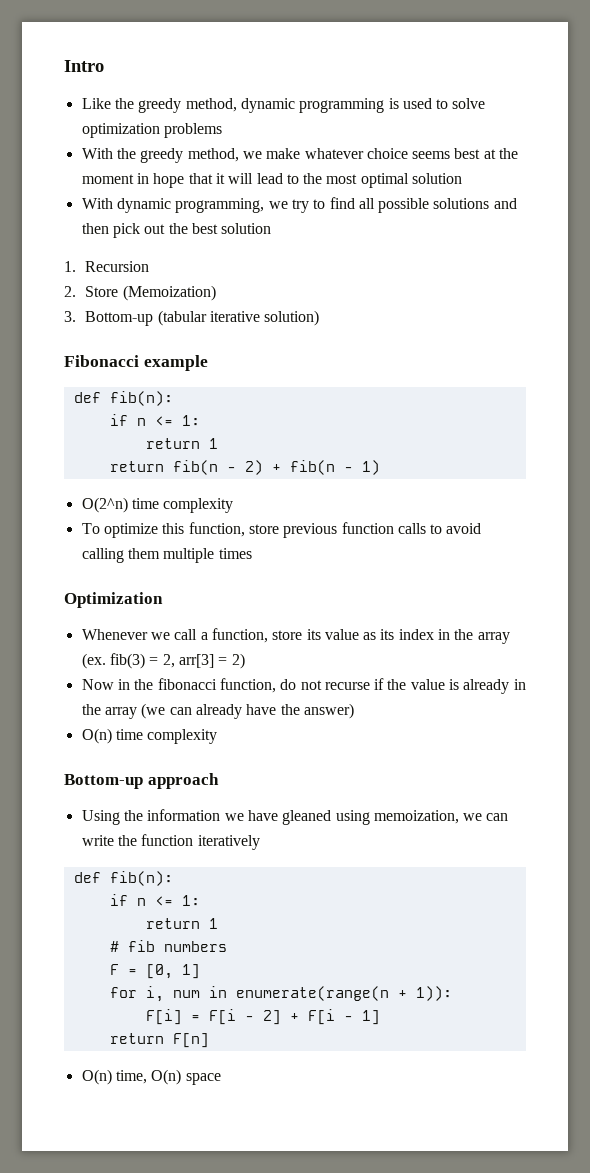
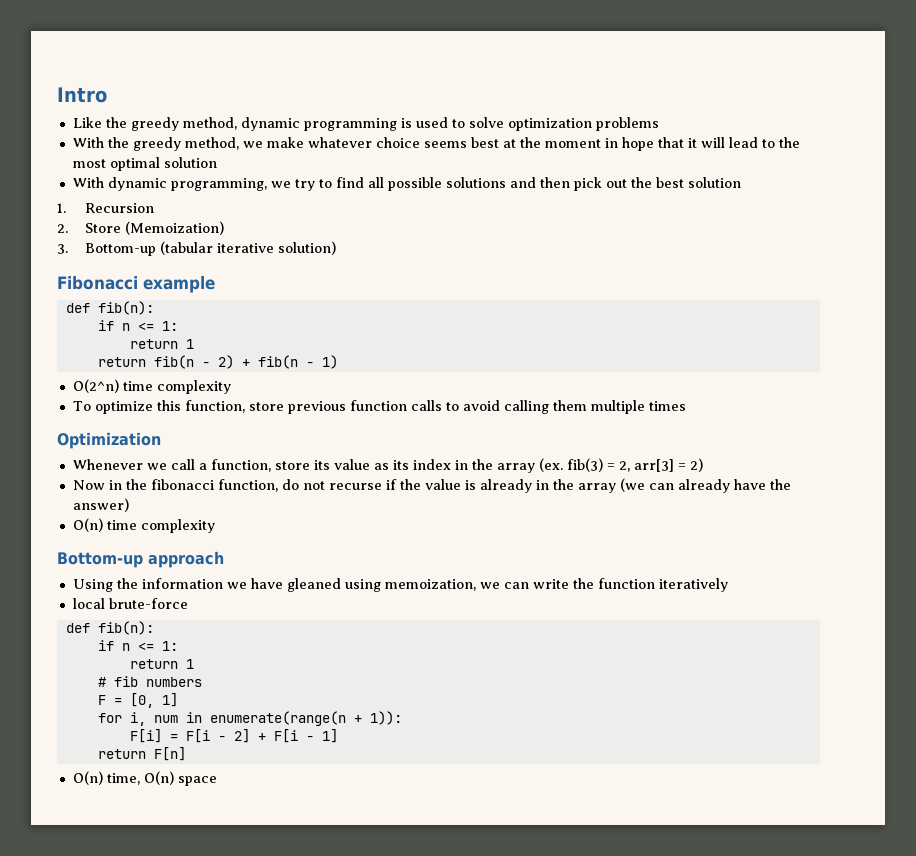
(260, 842) none -> [72,598,188,609] // local brute-force

